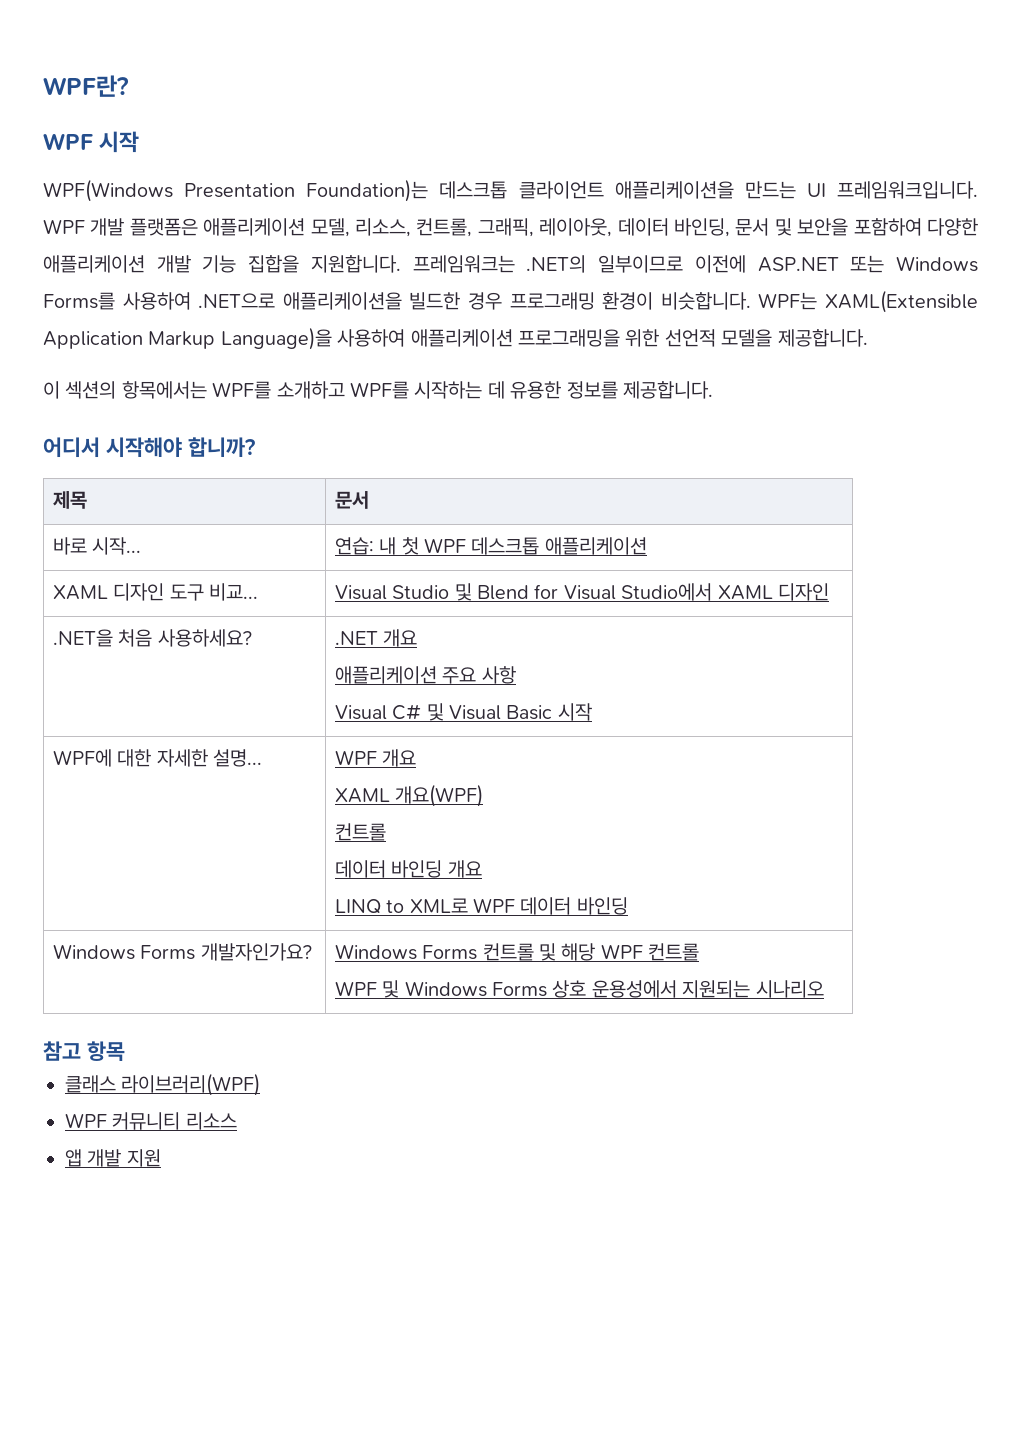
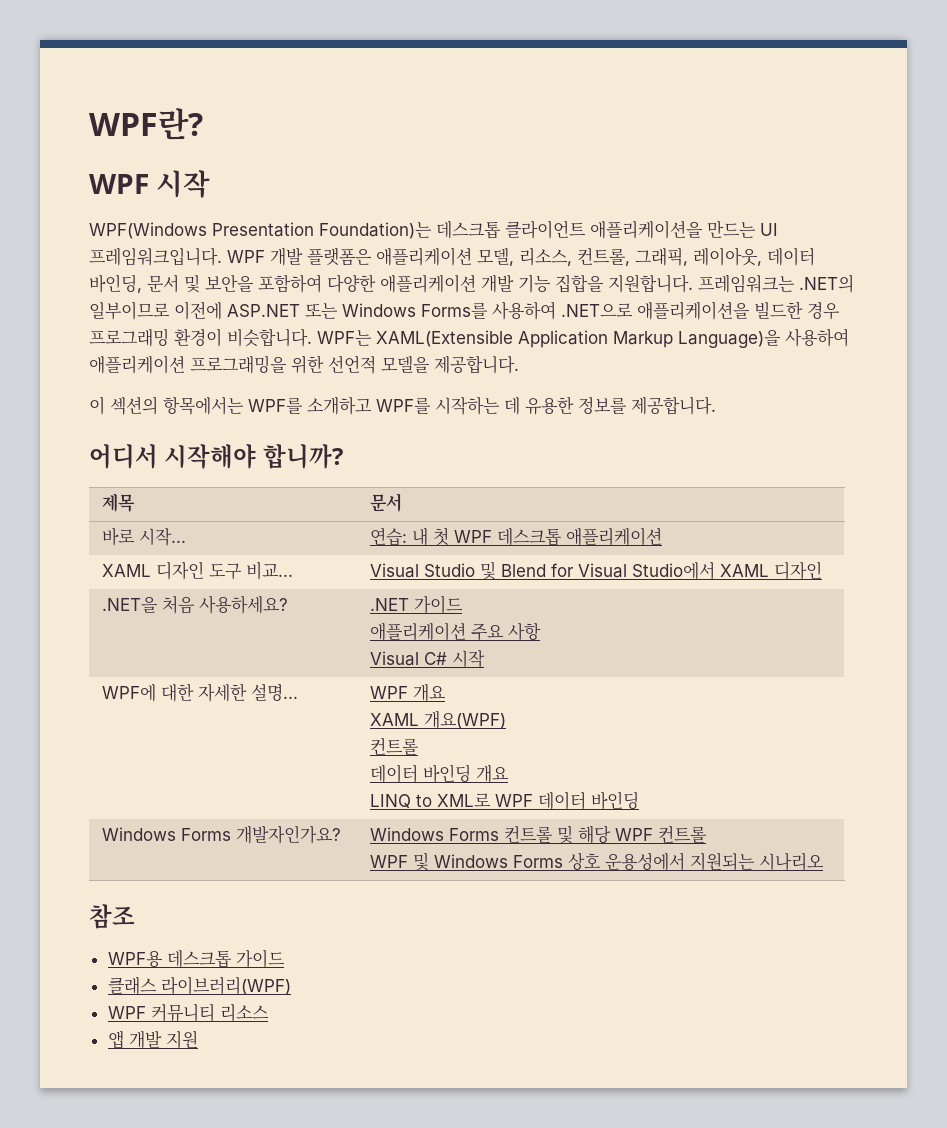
[383,629,418,647] 개요 -> [414,595,464,614] 가이드
[426,703,553,721] 및 Visual Basic -> (448, 658) none
[43,1041,125,1061] 참고 항목 -> [89,904,135,929] [107,949,285,968] 참조 // WPF용 데스크톱 가이드

